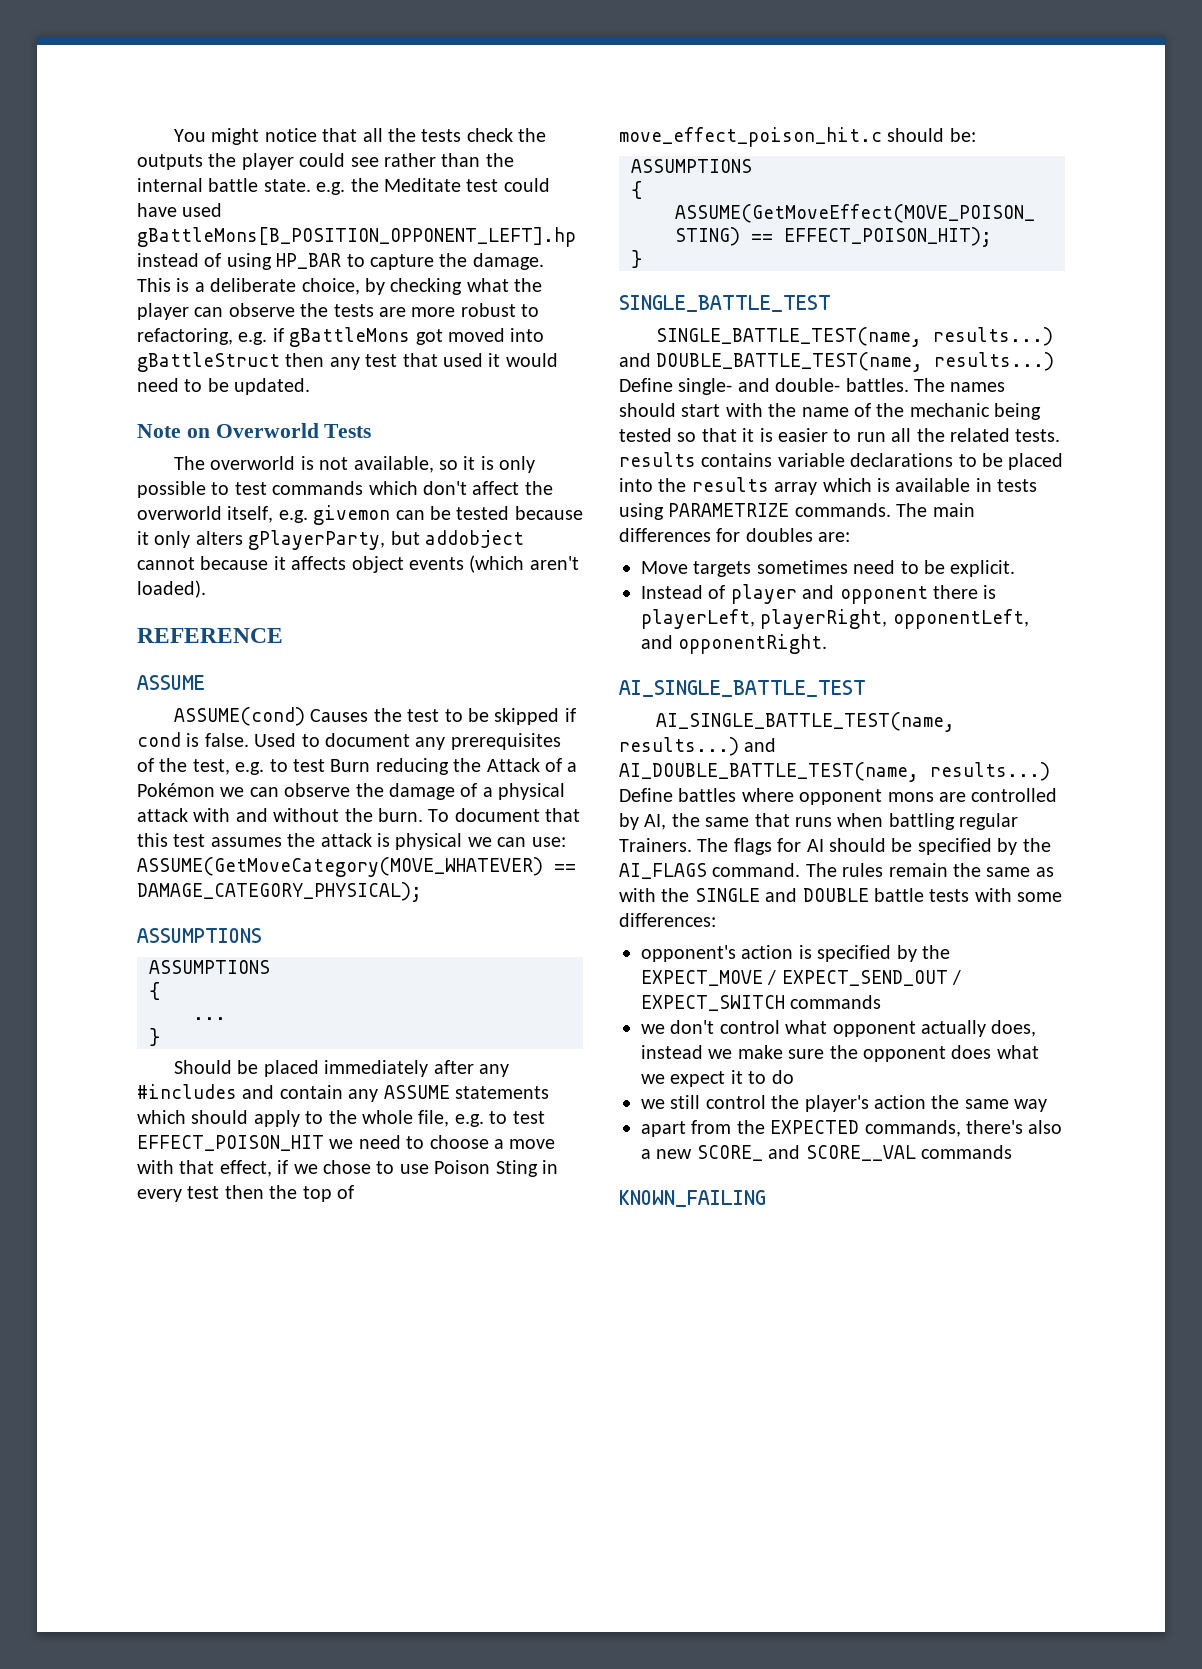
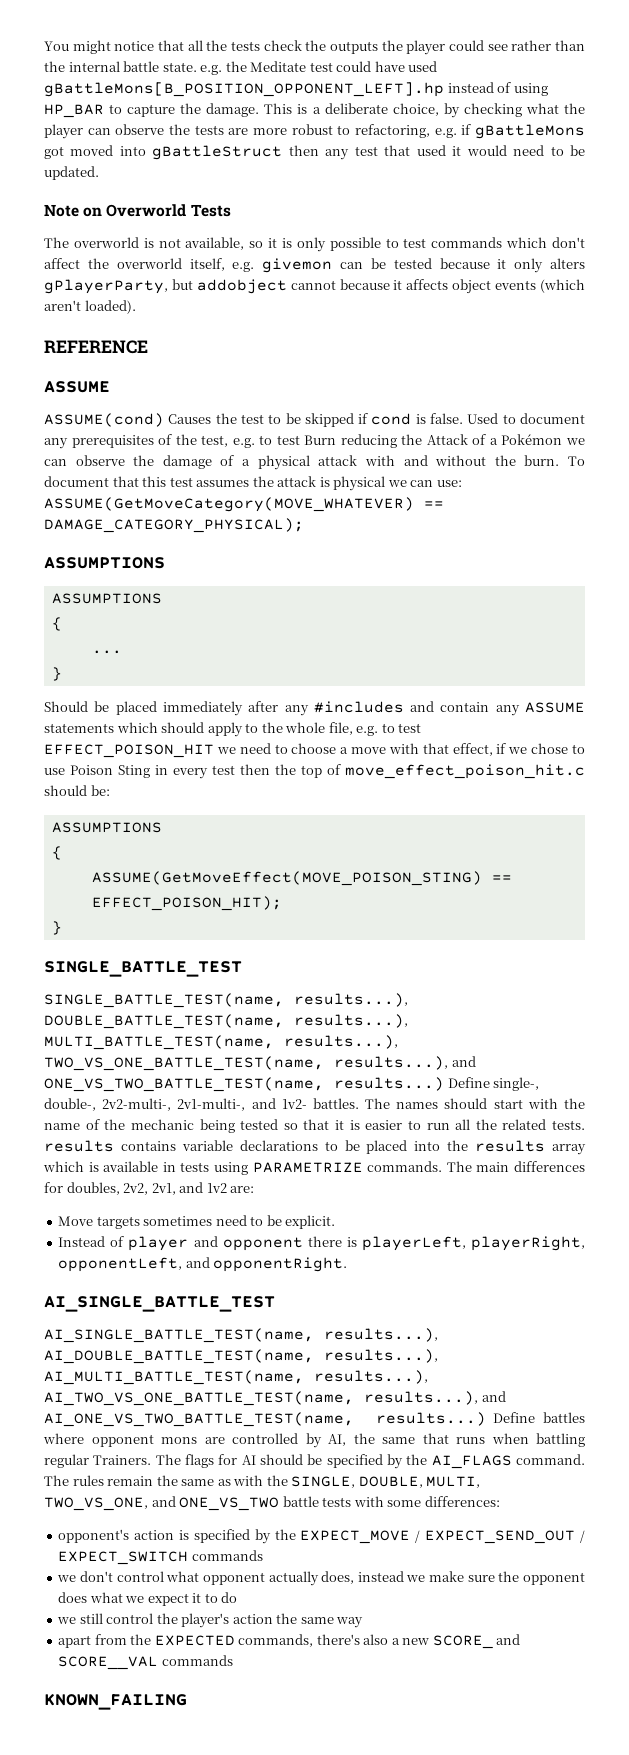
[932,327,1053,346] [619,352,1055,372] [619,378,841,395] results...) and DOUBLE_BATTLE_TEST(name, results...) Define single- and double- -> [294,993,408,1007] [44,1014,408,1029] [44,1035,398,1050] [44,1056,476,1071] [44,1077,540,1092] [44,1098,307,1111] results...), DOUBLE_BATTLE_TEST(name, results...), MULTI_BATTLE_TEST(name, results...), TWO_VS_ONE_BATTLE_TEST(name, results...), and ONE_VS_TWO_BATTLE_TEST(name, results...) Define single-, double-, 2v2-multi-, 2v1-multi-, and 1v2-
[745,528,813,542] doubles -> [66,1182,227,1195] doubles, 2v2, 2v1, and 1v2
[619,737,777,756] [619,762,919,782] results...) and AI_DOUBLE_BATTLE_TEST(name, -> [324,1328,438,1342] [44,1349,438,1364] [44,1370,428,1385] [44,1391,506,1406] [44,1412,354,1427] results...), AI_DOUBLE_BATTLE_TEST(name, results...), AI_MULTI_BATTLE_TEST(name, results...), AI_TWO_VS_ONE_BATTLE_TEST(name, results...), and AI_ONE_VS_TWO_BATTLE_TEST(name,
[694,888,869,902] SINGLE and DOUBLE -> [291,1476,481,1488] [44,1496,280,1511] SINGLE, DOUBLE, MULTI, TWO_VS_ONE, and ONE_VS_TWO

